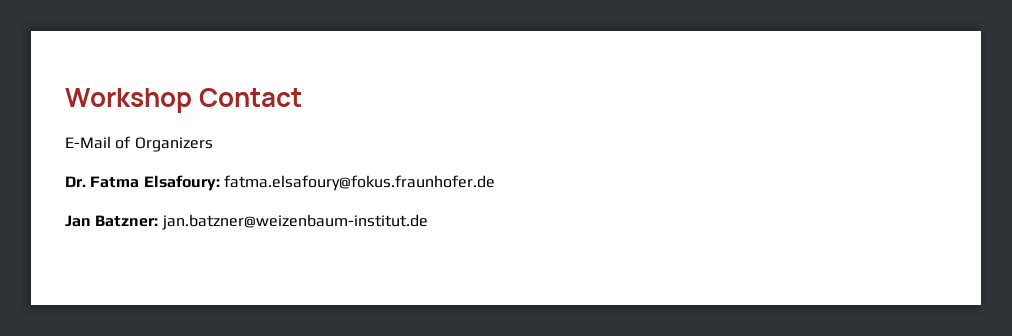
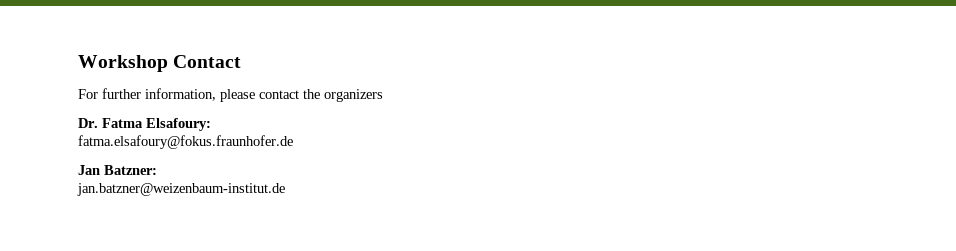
[65,136,213,152] E-Mail of Organizers -> [78,88,383,102] For further information, please contact the organizers
(220, 183) none -> (211, 124) //
(159, 221) none -> (157, 170) //

